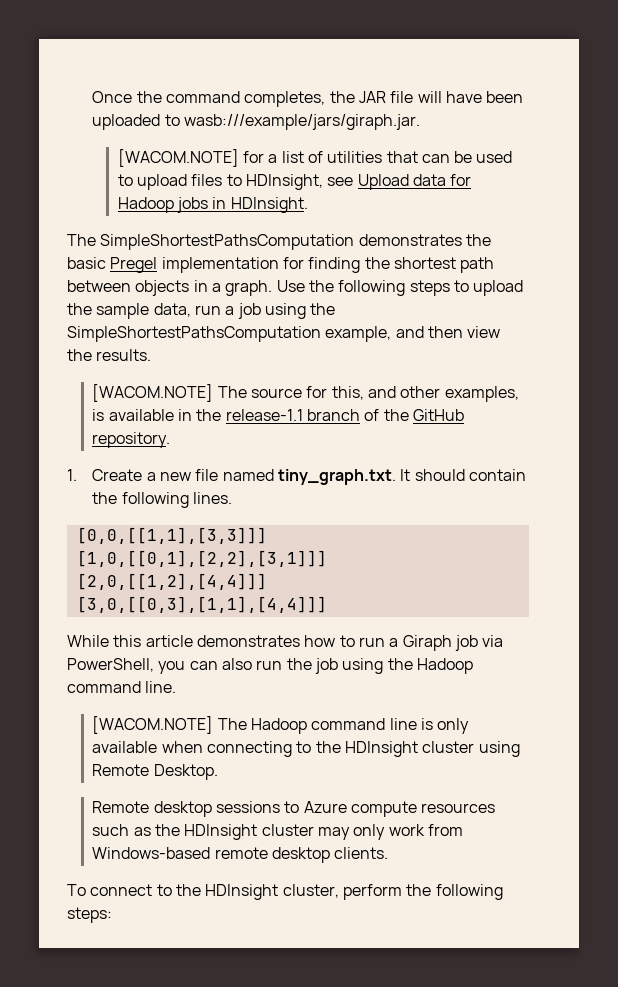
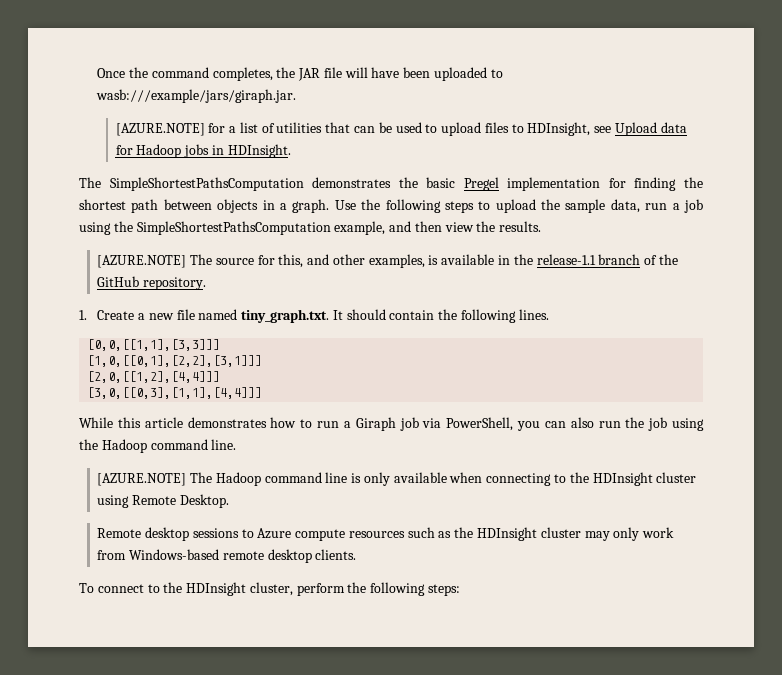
[117,149,239,167] [WACOM.NOTE] -> [115,123,205,136] [AZURE.NOTE]
[92,384,214,402] [WACOM.NOTE] -> [97,255,187,268] [AZURE.NOTE]
[92,716,214,734] [WACOM.NOTE] -> [97,473,187,486] [AZURE.NOTE]

